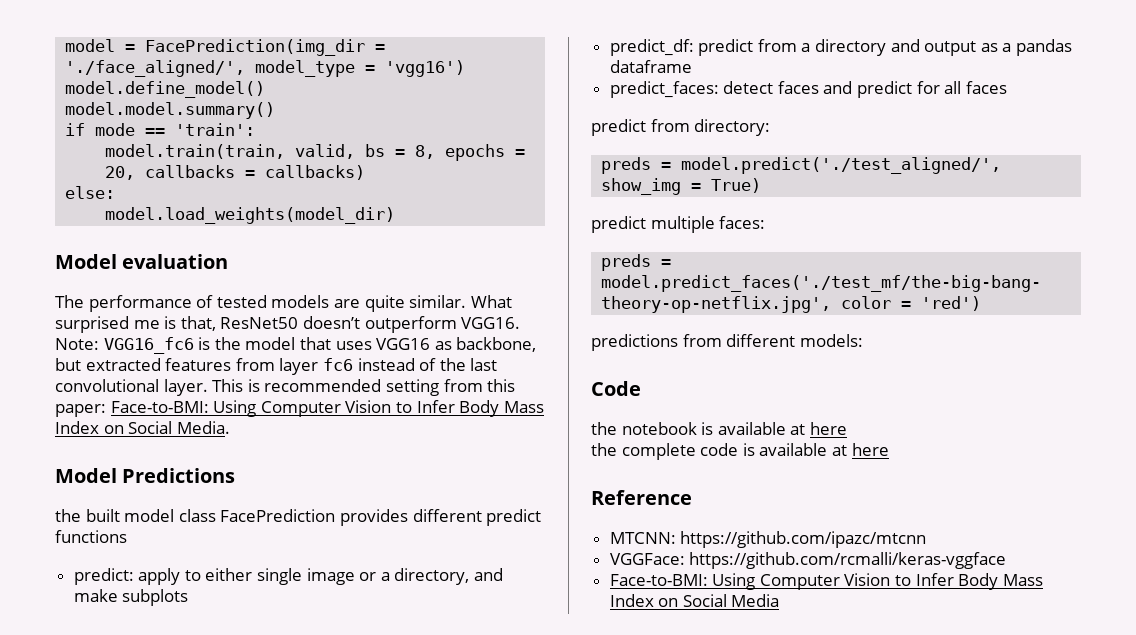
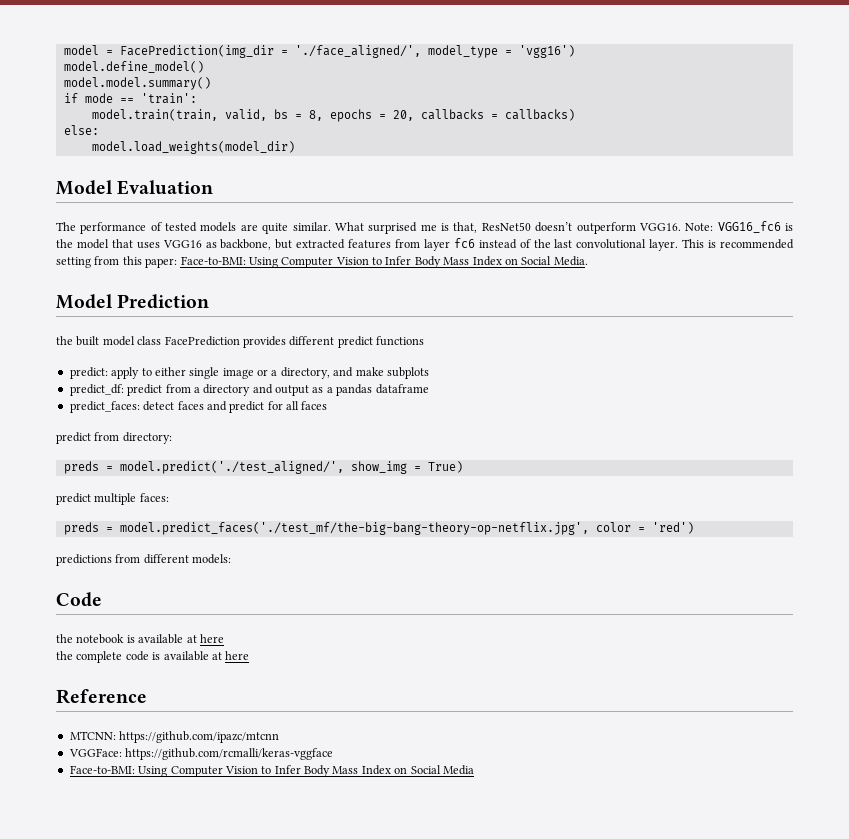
[122,254,229,269] evaluation -> [117,180,214,195] Evaluation
[122,468,236,483] Predictions -> [117,294,210,309] Prediction

